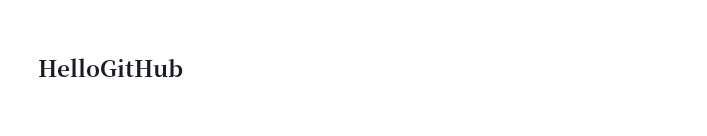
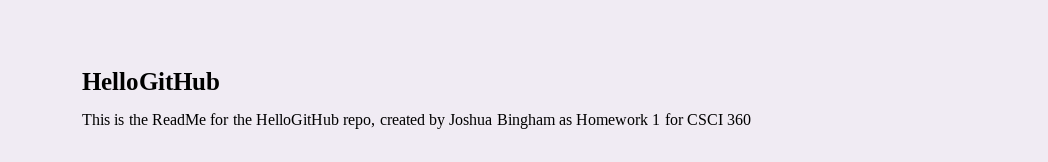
[38,58,183,77] HelloGitHub -> [82,72,220,90] [82,113,752,129] HelloGitHub // This is the ReadMe for the HelloGitHub repo, created by Joshua Bingham as Homework 1 for CSCI 360

